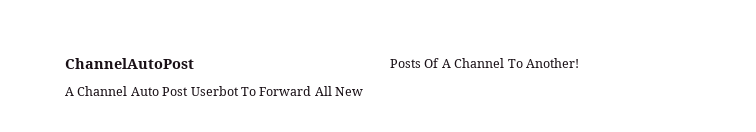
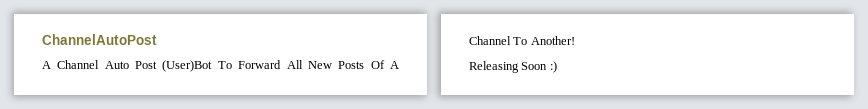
[190,86,239,96] Userbot -> [162,60,213,72] (User)Bot
(579, 63) none -> [469,61,557,73] // Releasing Soon :)

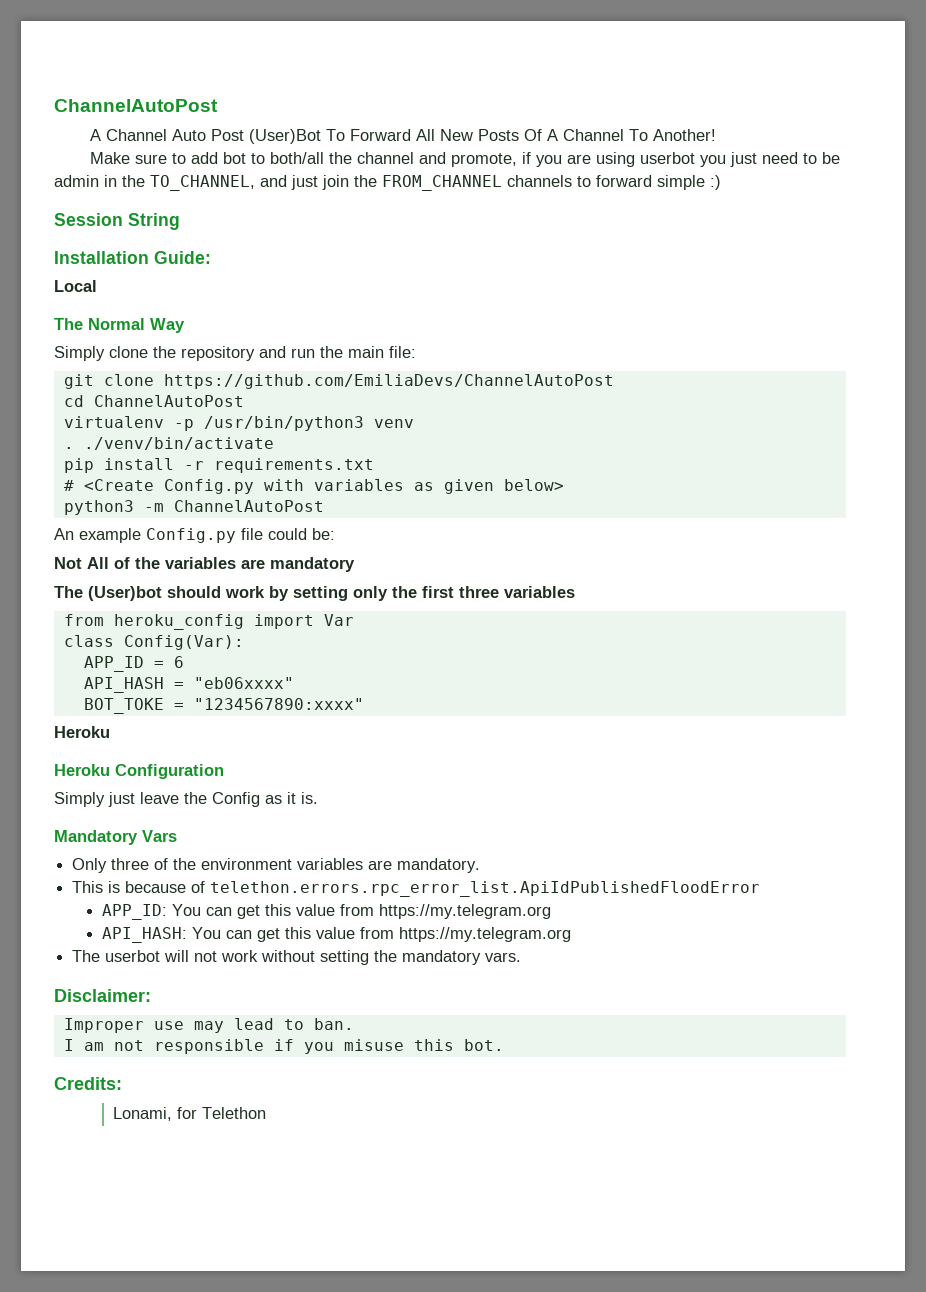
[469,61,557,73] Releasing Soon :) -> [89,152,840,167] [54,175,721,191] [54,213,180,230] [54,251,211,264] [54,280,97,292] [54,318,185,333] [54,346,416,361] [63,374,614,389] [63,395,244,407] [63,416,414,431] [63,437,274,450] [63,458,374,473] [63,479,564,494] [63,500,324,515] [54,528,335,543] [54,557,355,572] [54,586,575,601] [63,614,354,630] [63,635,244,650] [83,656,184,672] [83,677,294,693] [83,698,364,714] [54,726,110,738] [54,764,224,779] [54,792,318,807] [54,830,177,845] [72,858,481,873] [72,881,761,897] [101,904,551,920] [101,927,571,943] [72,950,522,965] [54,989,151,1002] [63,1018,354,1033] [63,1039,504,1054] [54,1077,122,1090] [113,1107,267,1121] Make sure to add bot to both/all the channel and promote, if you are using userbot you just need to be admin in the TO_CHANNEL, and just join the FROM_CHANNEL channels to forward simple :) // Session String // Installation Guide: // Local // The Normal Way // Simply clone the repository and run the main file: // git clone https://github.com/EmiliaDevs/ChannelAutoPost // cd ChannelAutoPost // virtualenv -p /usr/bin/python3 venv // . ./venv/bin/activate // pip install -r requirements.txt // # <Create Config.py with variables as given below> // python3 -m ChannelAutoPost // An example Config.py file could be: // Not All of the variables are mandatory // The (User)bot should work by setting only the first three variables // from heroku_config import Var // class Config(Var): // APP_ID = 6 // API_HASH = "eb06xxxx" // BOT_TOKE = "1234567890:xxxx" // Heroku // Heroku Configuration // Simply just leave the Config as it is. // Mandatory Vars // Only three of the environment variables are mandatory. // This is because of telethon.errors.rpc_error_list.ApiIdPublishedFloodError // APP_ID: You can get this value from https://my.telegram.org // API_HASH: You can get this value from https://my.telegram.org // The userbot will not work without setting the mandatory vars. // Disclaimer: // Improper use may lead to ban. // I am not responsible if you misuse this bot. // Credits: // Lonami, for Telethon

